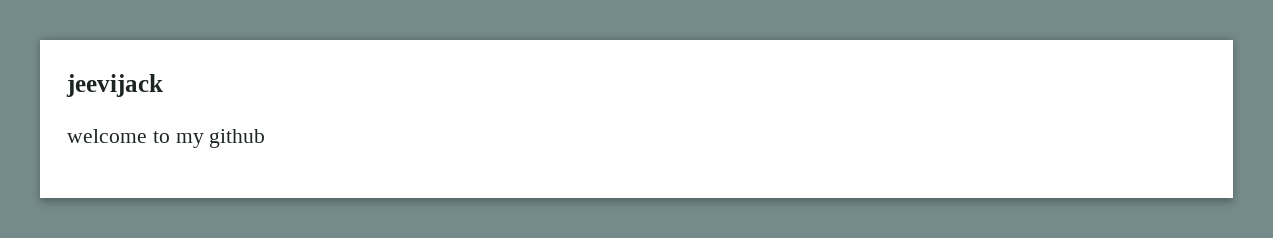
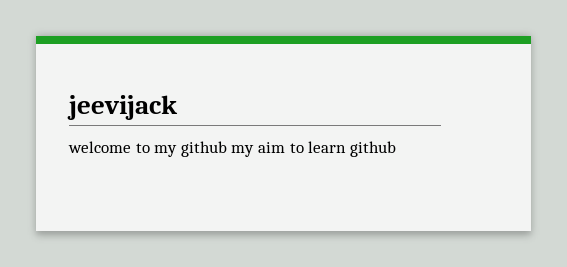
(266, 138) none -> [231,141,396,157] my aim to learn github

